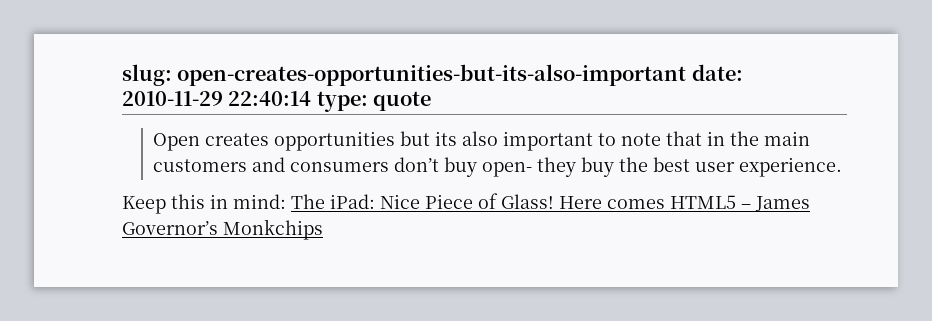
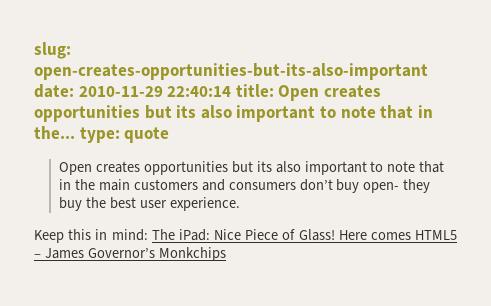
(312, 98) none -> [235,84,381,101] [34,105,433,122] [34,126,75,139] title: Open creates opportunities but its also important to note that in the...

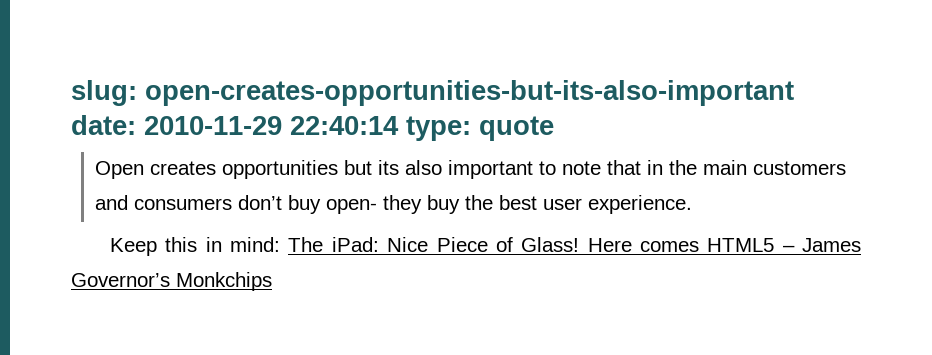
[235,84,381,101] [34,105,433,122] [34,126,75,139] title: Open creates opportunities but its also important to note that in the... -> (399, 125) none

